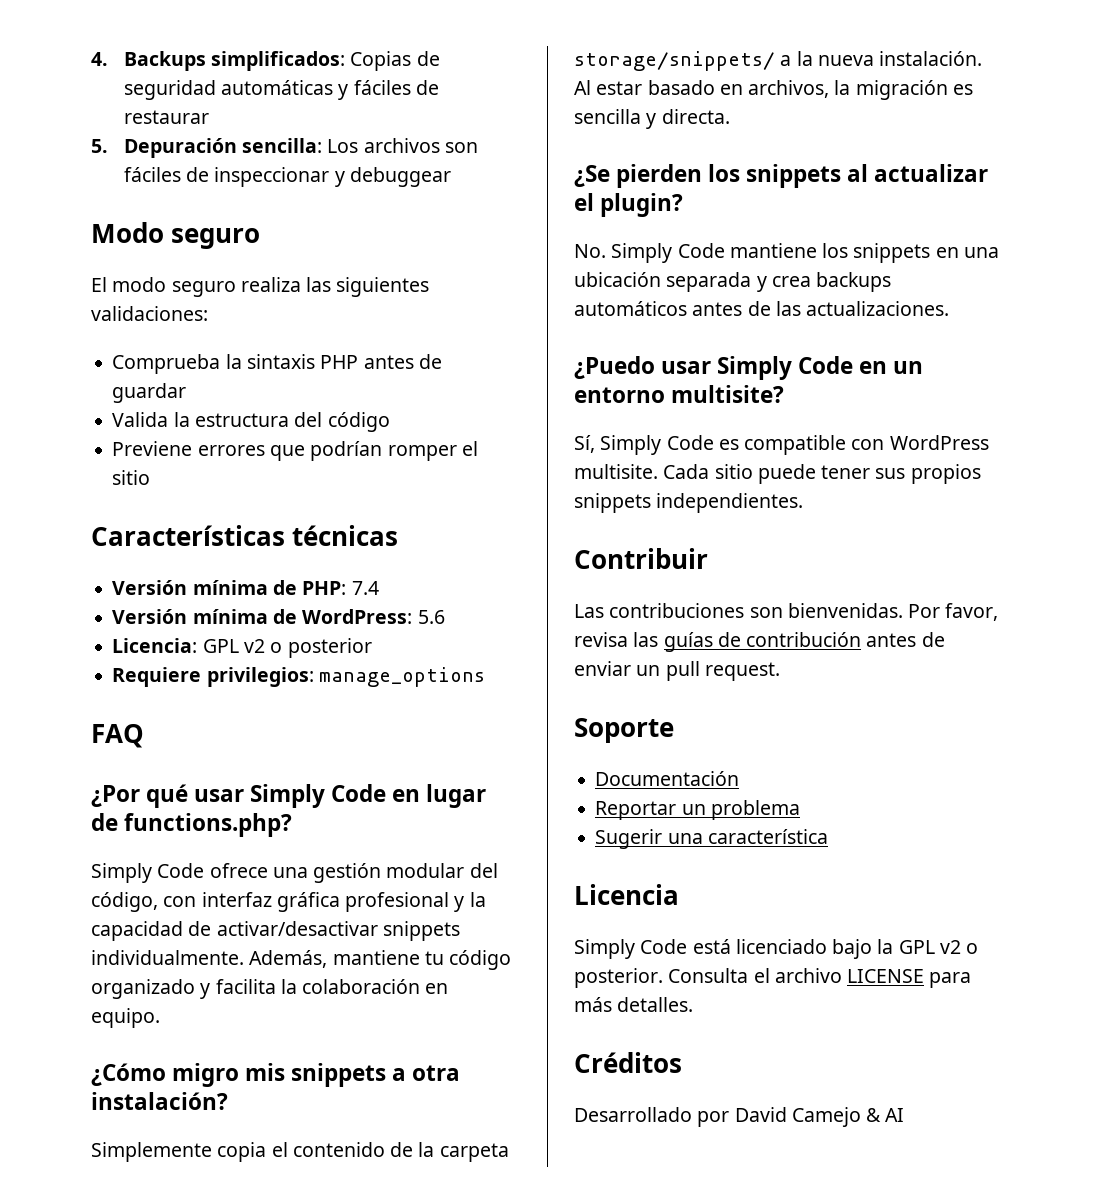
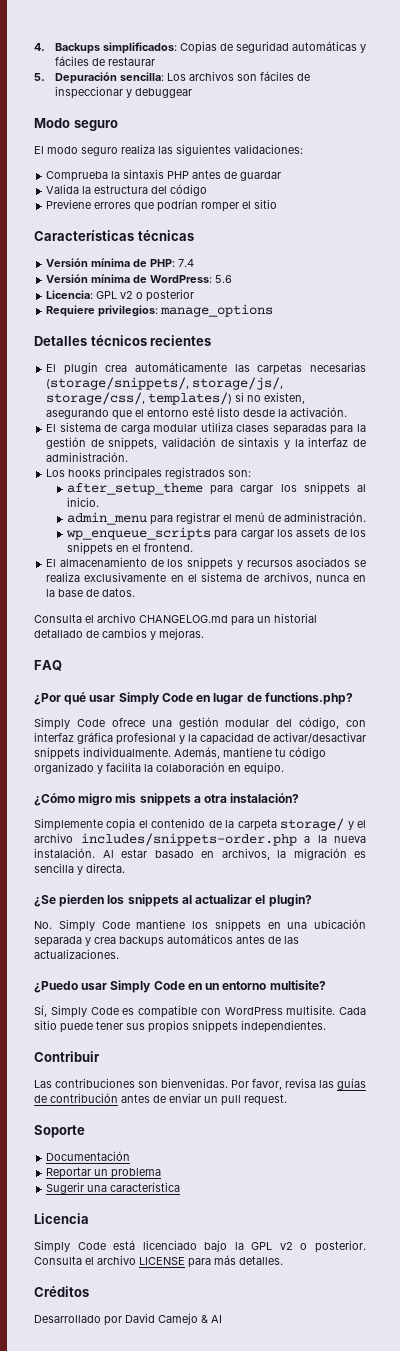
(485, 677) none -> [34,335,212,346] [46,362,366,375] [46,377,284,390] [46,392,306,405] [46,407,348,420] [46,422,366,435] [46,437,367,450] [46,452,129,462] [46,467,252,480] [66,482,367,495] [66,497,99,507] [66,512,366,525] [65,527,367,540] [66,542,193,555] [46,557,367,570] [46,572,367,584] [46,588,136,597] [34,613,317,626] [34,628,204,640] // Detalles técnicos recientes // El plugin crea automáticamente las carpetas necesarias (storage/snippets/, storage/js/, storage/css/, templates/) si no existen, asegurando que el entorno esté listo desde la activación. // El sistema de carga modular utiliza clases separadas para la gestión de snippets, validación de sintaxis y la interfaz de administración. // Los hooks principales registrados son: // after_setup_theme para cargar los snippets al inicio. // admin_menu para registrar el menú de administración. // wp_enqueue_scripts para cargar los assets de los snippets en el frontend. // El almacenamiento de los snippets y recursos asociados se realiza exclusivamente en el sistema de archivos, nunca en la base de datos. // Consulta el archivo CHANGELOG.md para un historial detallado de cambios y mejoras.
[574,51,775,71] storage/snippets/ -> [280,818,367,831] [34,833,297,846] storage/ y el archivo includes/snippets-order.php

